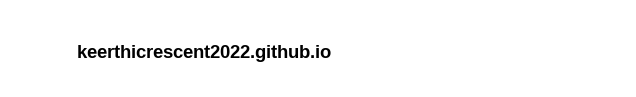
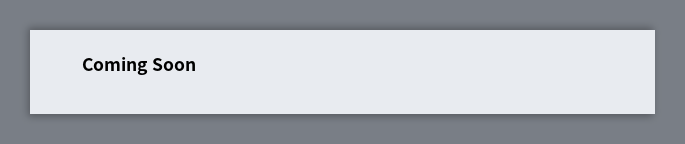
[77,45,331,62] keerthicrescent2022.github.io -> [82,57,196,75] Coming Soon

